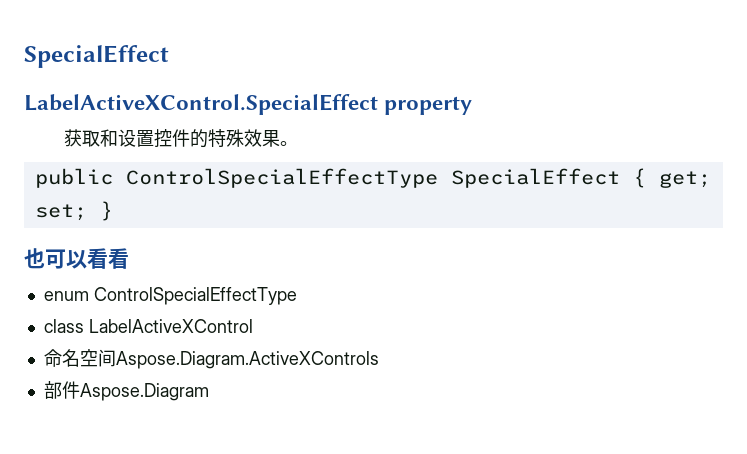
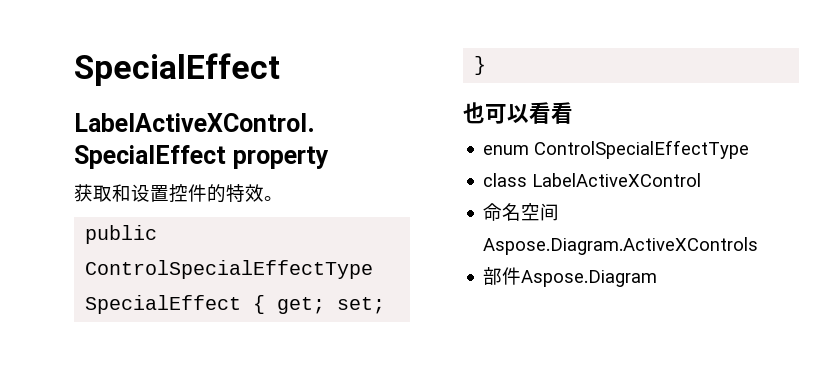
[226,129,281,147] 殊效果 -> [245,184,264,202] 效

